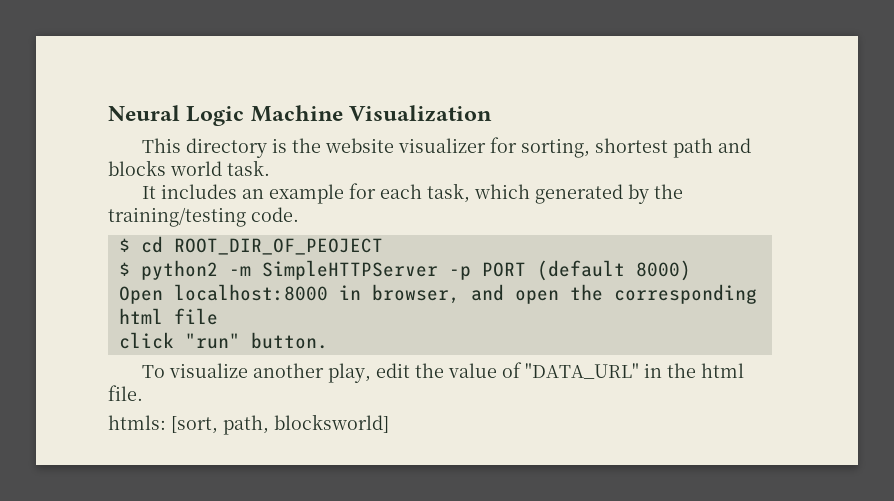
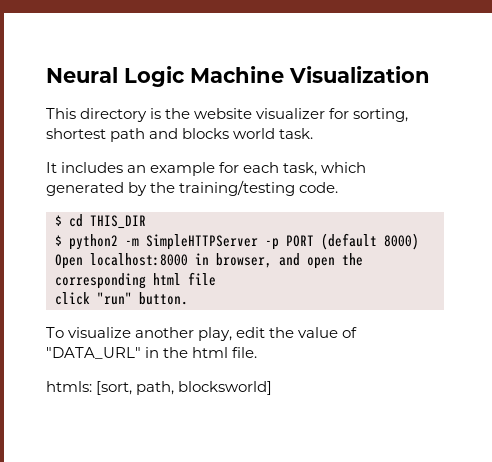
[173,238,383,255] ROOT_DIR_OF_PEOJECT -> [90,215,146,229] THIS_DIR

